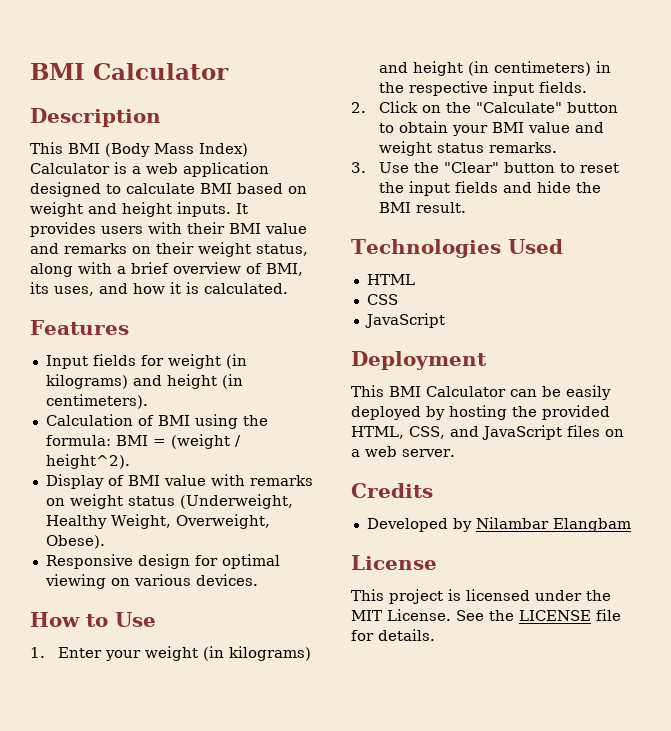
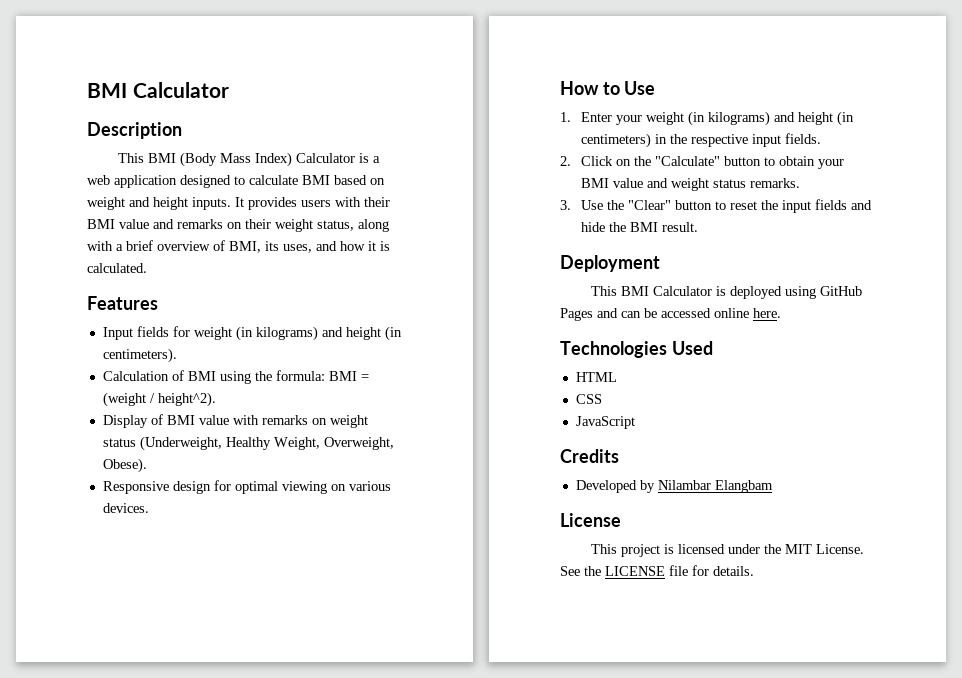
(466, 207) none -> [560,255,660,272] [590,286,862,299] [560,308,781,321] // Deployment // This BMI Calculator is deployed using GitHub Pages and can be accessed online here.
[351,351,487,370] [351,385,611,400] [351,405,610,420] [351,425,624,440] [351,446,455,457] // Deployment // This BMI Calculator can be easily deployed by hosting the provided HTML, CSS, and JavaScript files on a web server. -> (635, 422) none

